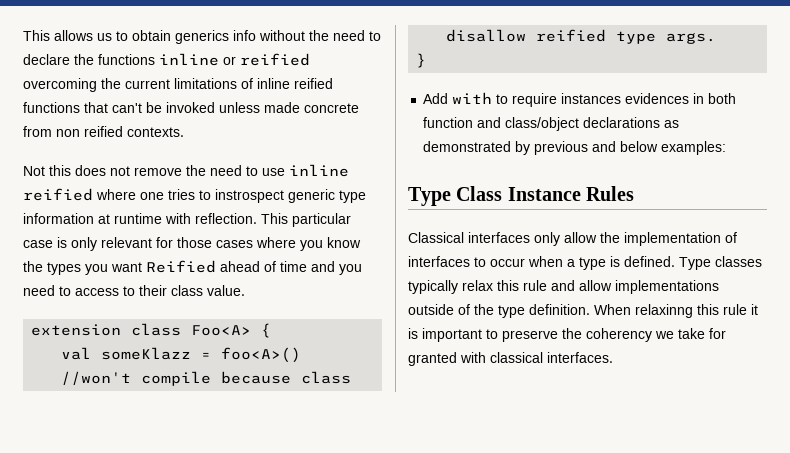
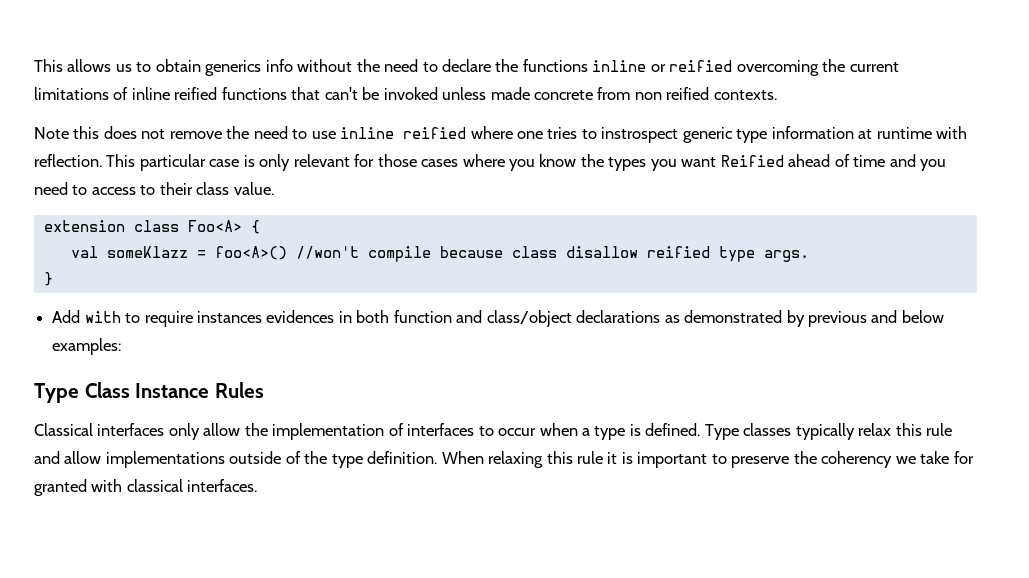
[23,166,45,176] Not -> [34,127,69,139] Note
[635,304,693,318] relaxinng -> [488,451,544,468] relaxing

